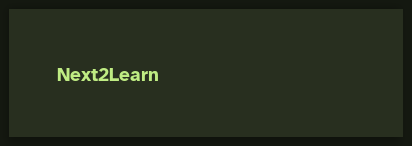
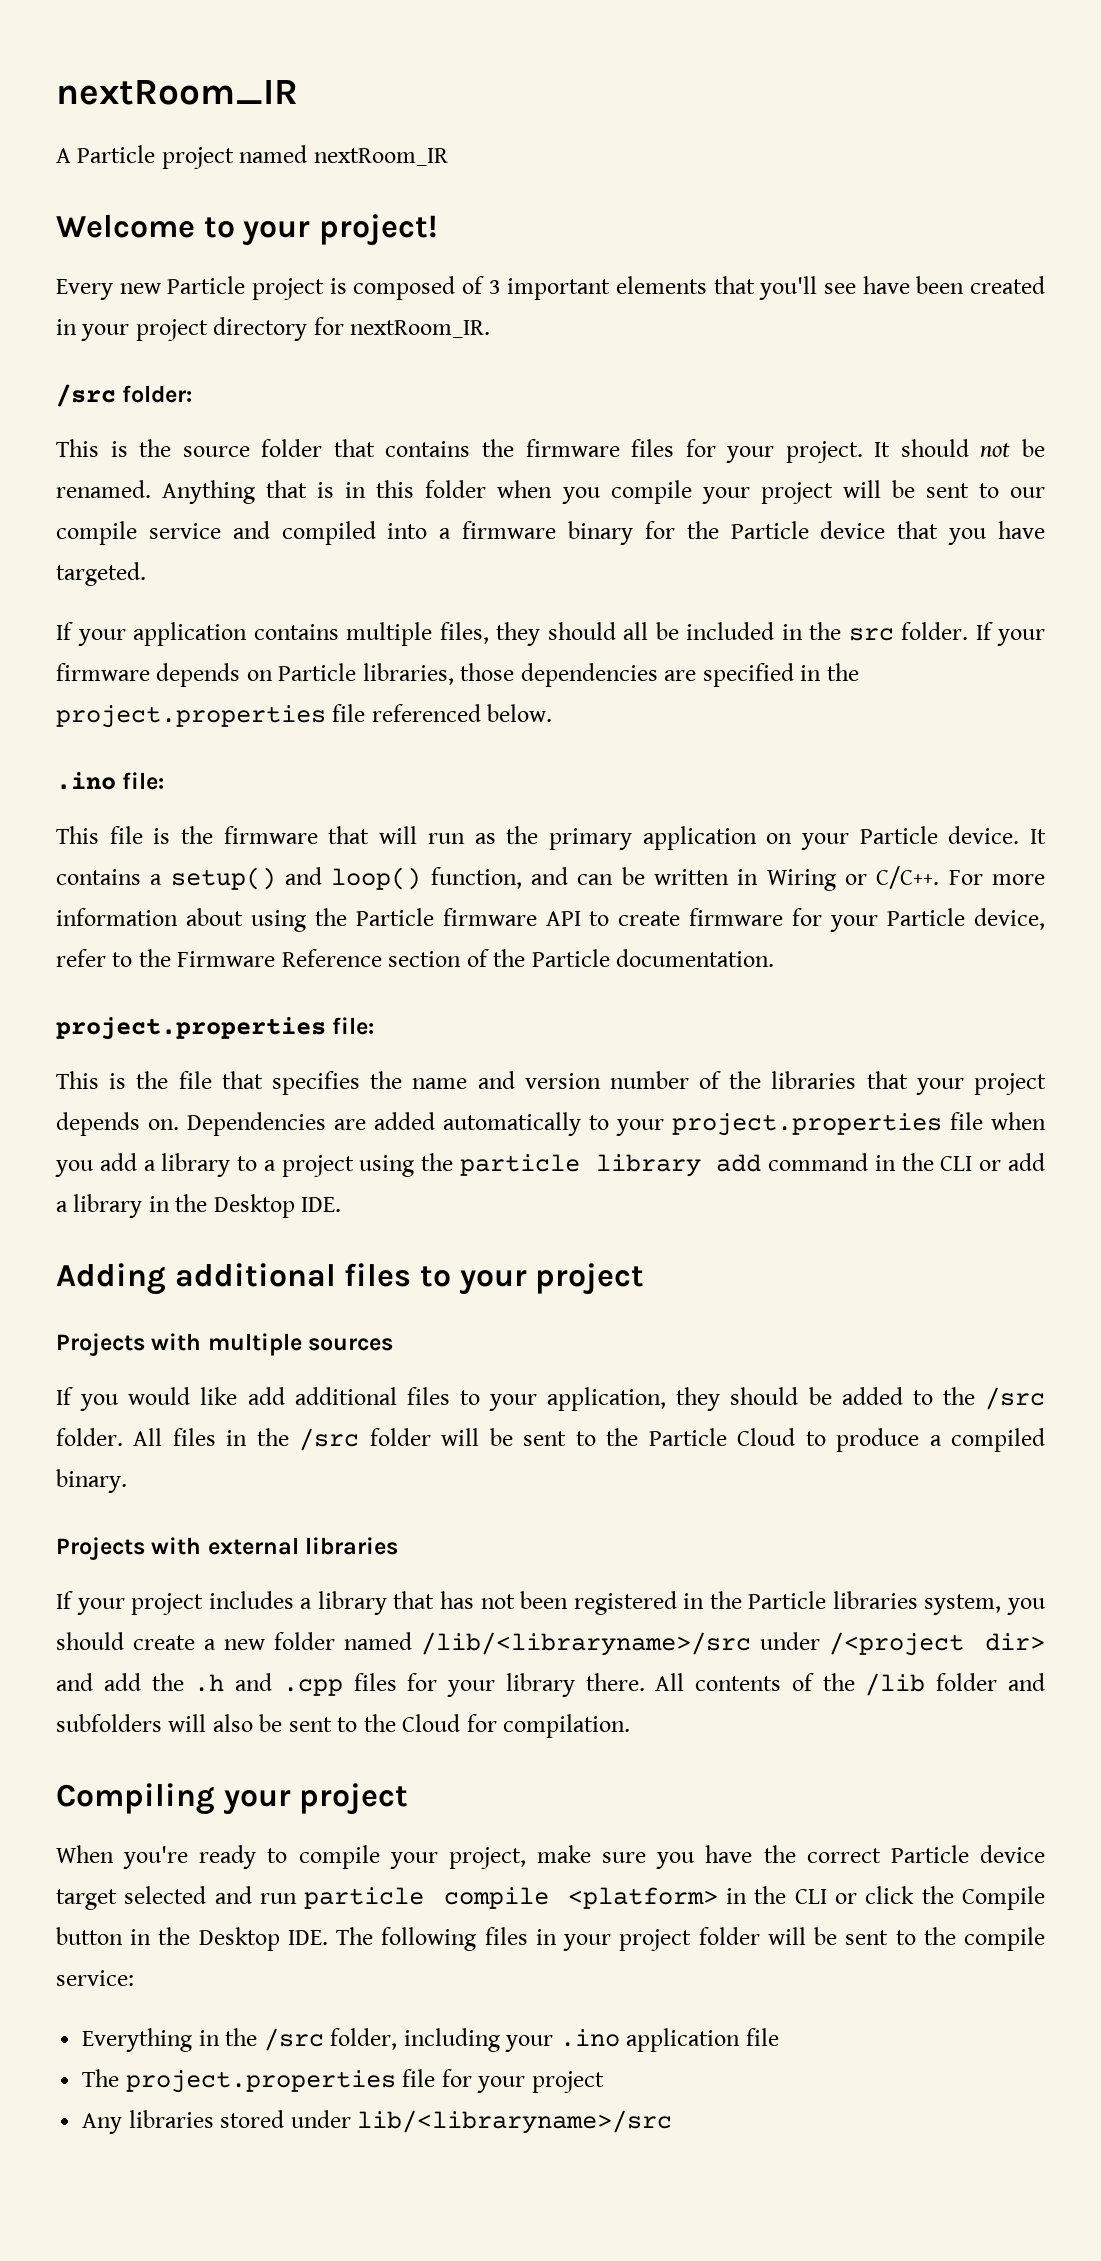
[57,68,159,81] Next2Learn -> [56,80,298,105] [56,145,448,169] [56,214,437,246] [56,276,1045,300] [56,317,491,341] [56,384,193,407] [56,439,1045,463] [56,480,1045,504] [56,521,1045,545] [56,562,146,586] [56,622,1045,646] [56,663,859,687] [56,704,553,728] [56,772,165,790] [56,826,1046,850] [56,866,1046,891] [56,908,1045,932] [56,949,775,967] [56,1017,375,1040] [56,1071,1046,1095] [56,1112,1046,1136] [55,1153,1045,1177] [56,1194,342,1218] [56,1263,645,1295] [56,1333,394,1356] [56,1387,1045,1411] [56,1428,1045,1452] [56,1469,127,1493] [56,1537,399,1560] [56,1591,1045,1615] [56,1632,1045,1656] [56,1673,1045,1697] [56,1714,631,1738] [56,1783,409,1815] [56,1845,1045,1869] [56,1886,1045,1910] [56,1927,1045,1951] [56,1970,134,1986] [82,2028,779,2052] [82,2069,604,2093] [82,2110,673,2134] nextRoom_IR // A Particle project named nextRoom_IR // Welcome to your project! // Every new Particle project is composed of 3 important elements that you'll see have been created in your project directory for nextRoom_IR. // /src folder: // This is the source folder that contains the firmware files for your project. It should not be renamed. Anything that is in this folder when you compile your project will be sent to our compile service and compiled into a firmware binary for the Particle device that you have targeted. // If your application contains multiple files, they should all be included in the src folder. If your firmware depends on Particle libraries, those dependencies are specified in the project.properties file referenced below. // .ino file: // This file is the firmware that will run as the primary application on your Particle device. It contains a setup() and loop() function, and can be written in Wiring or C/C++. For more information about using the Particle firmware API to create firmware for your Particle device, refer to the Firmware Reference section of the Particle documentation. // project.properties file: // This is the file that specifies the name and version number of the libraries that your project depends on. Dependencies are added automatically to your project.properties file when you add a library to a project using the particle library add command in the CLI or add a library in the Desktop IDE. // Adding additional files to your project // Projects with multiple sources // If you would like add additional files to your application, they should be added to the /src folder. All files in the /src folder will be sent to the Particle Cloud to produce a compiled binary. // Projects with external libraries // If your project includes a library that has not been registered in the Particle libraries system, you should create a new folder named /lib/<libraryname>/src under /<project dir> and add the .h and .cpp files for your library there. All contents of the /lib folder and subfolders will also be sent to the Cloud for compilation. // Compiling your project // When you're ready to compile your project, make sure you have the correct Particle device target selected and run particle compile <platform> in the CLI or click the Compile button in the Desktop IDE. The following files in your project folder will be sent to the compile service: // Everything in the /src folder, including your .ino application file // The project.properties file for your project // Any libraries stored under lib/<libraryname>/src

